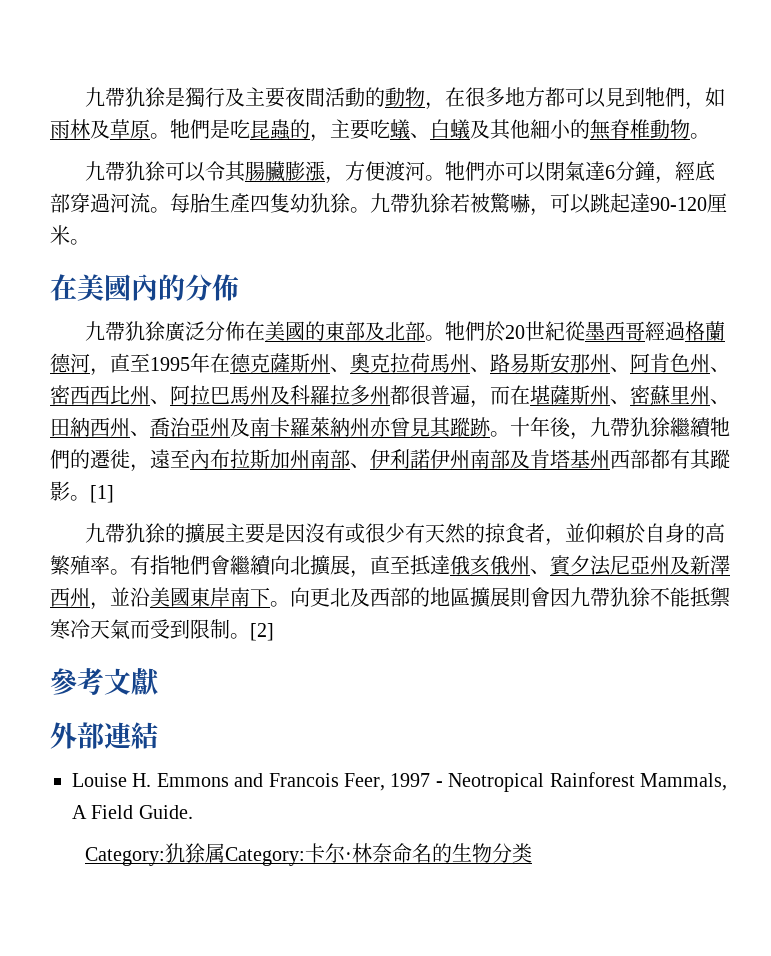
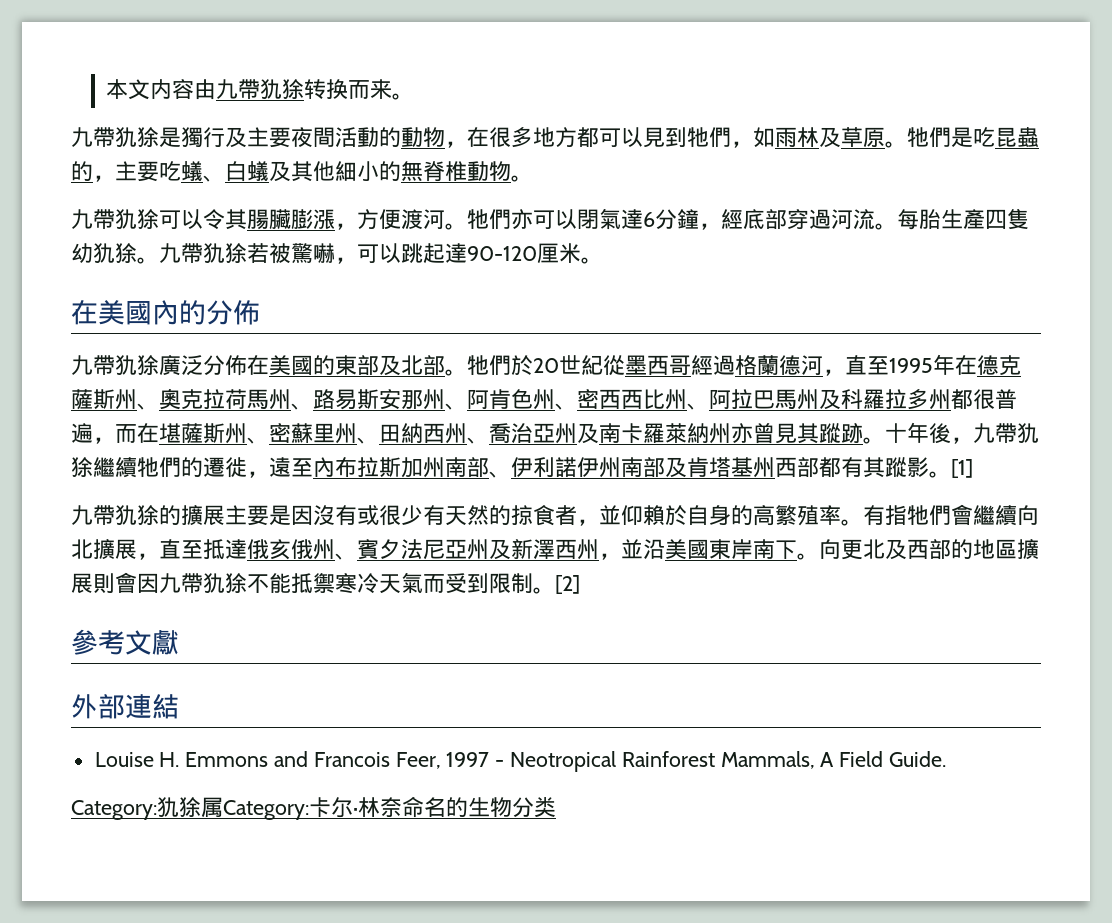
(84, 97) none -> [106,79,415,100] 本文内容由九帶犰狳转换而来。 //

